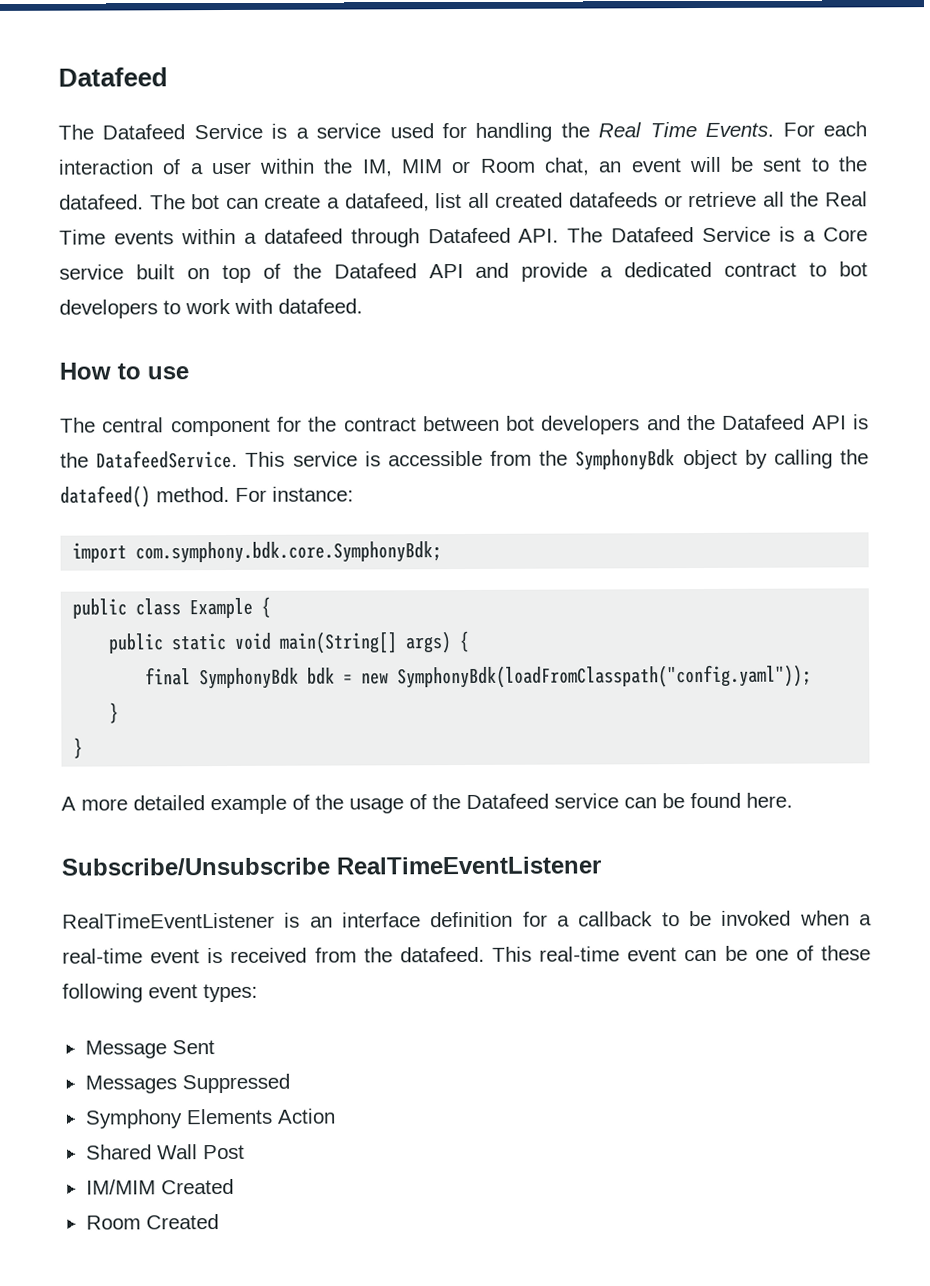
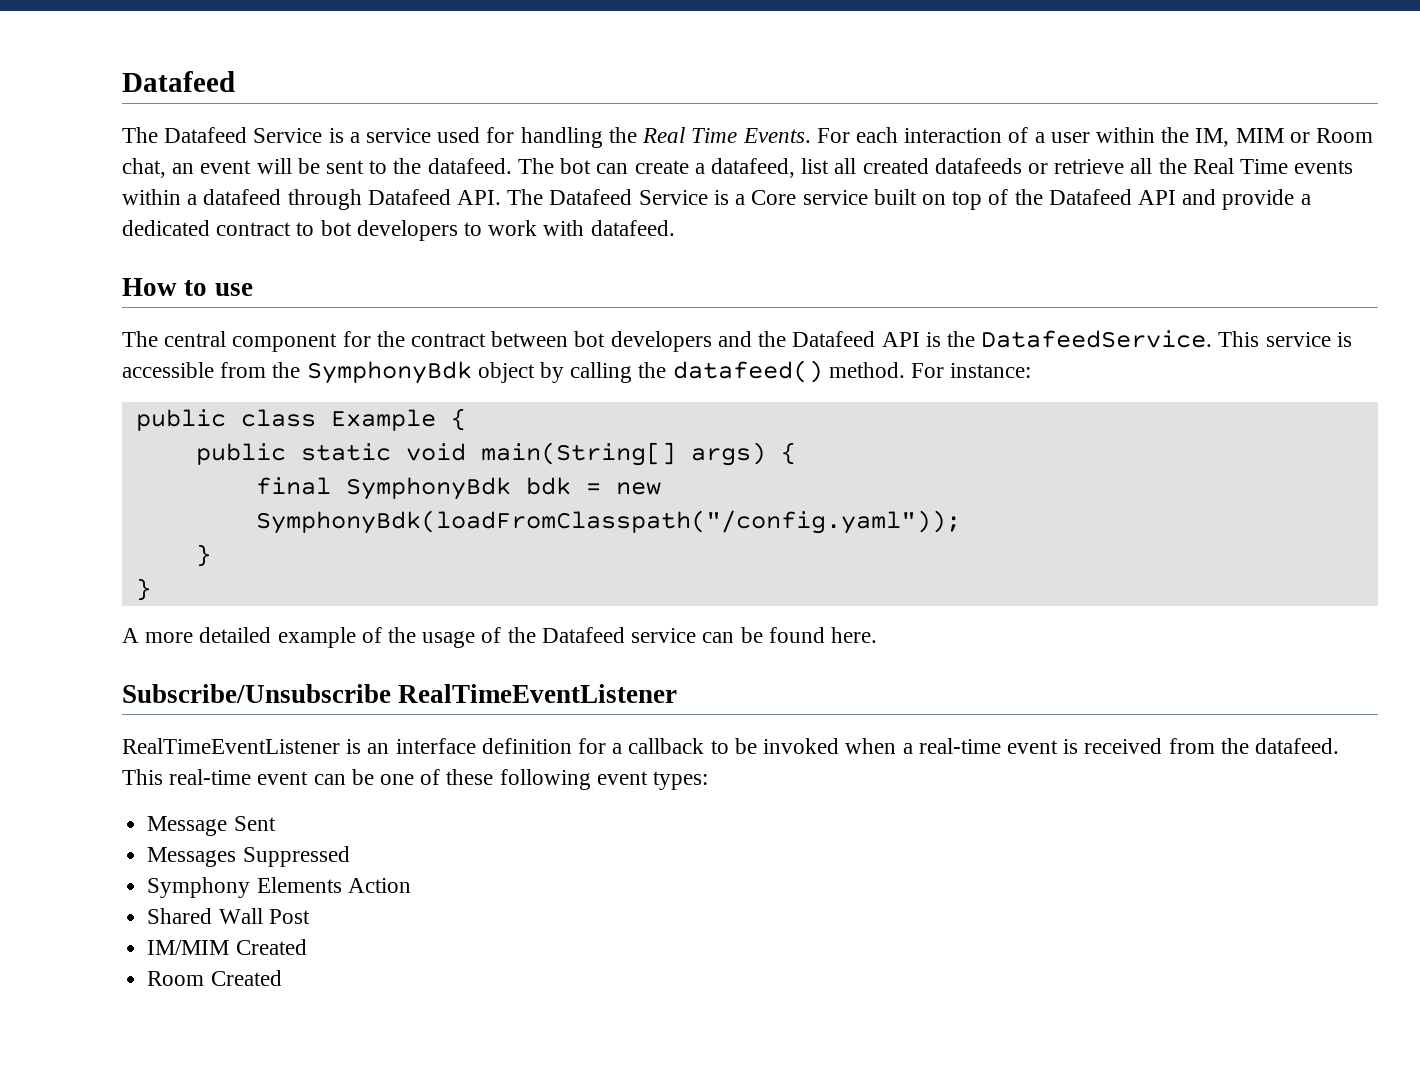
[72,541,443,564] // import com.symphony.bdk.core.SymphonyBdk; -> (1032, 370) none
[397,664,813,689] SymphonyBdk(loadFromClasspath("config.yaml")); -> [255,510,961,534] SymphonyBdk(loadFromClasspath("/config.yaml"));

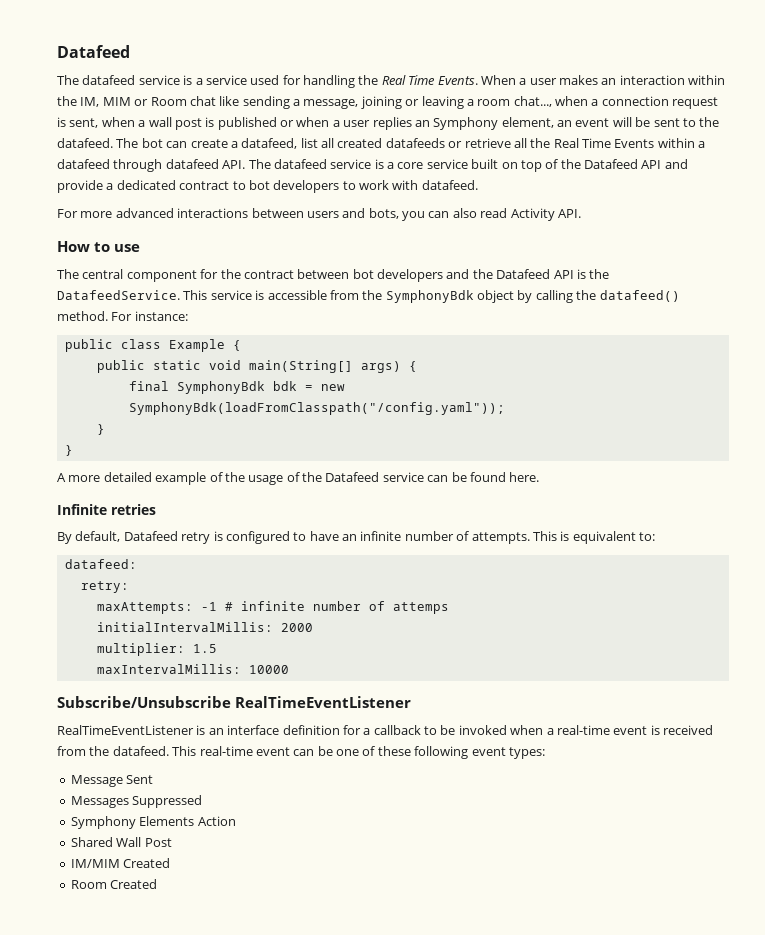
[164,127,323,143] Datafeed Service -> [82,75,180,85] datafeed service
[816,127,1090,143] For each interaction of a user -> [480,75,685,85] When a user makes an interaction
[122,158,166,178] chat, -> [189,96,719,109] [57,117,554,130] chat like sending a message, joining or leaving a room chat..., when a connection request is sent, when a wall post is published or when a user replies an Symphony element,
[1294,160,1354,174] events -> [614,139,655,148] Events
[367,189,451,205] Datafeed -> [165,159,219,169] datafeed
[549,189,797,205] Datafeed Service is a Core -> [273,159,424,169] datafeed service is a core
(675, 228) none -> [57,208,581,221] // For more advanced interactions between users and bots, you can also read Activity API.
(877, 635) none -> [57,504,156,515] [57,531,655,544] [64,559,137,569] [80,581,129,593] [96,601,449,614] [96,622,313,632] [96,643,217,656] [96,664,289,674] // Infinite retries // By default, Datafeed retry is configured to have an infinite number of attempts. This is equivalent to: // datafeed: // retry: // maxAttempts: -1 # infinite number of attemps // initialIntervalMillis: 2000 // multiplier: 1.5 // maxIntervalMillis: 10000

